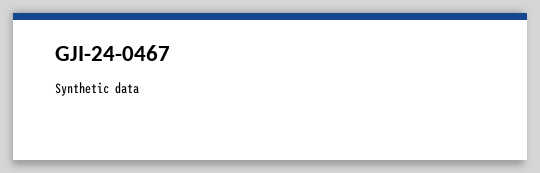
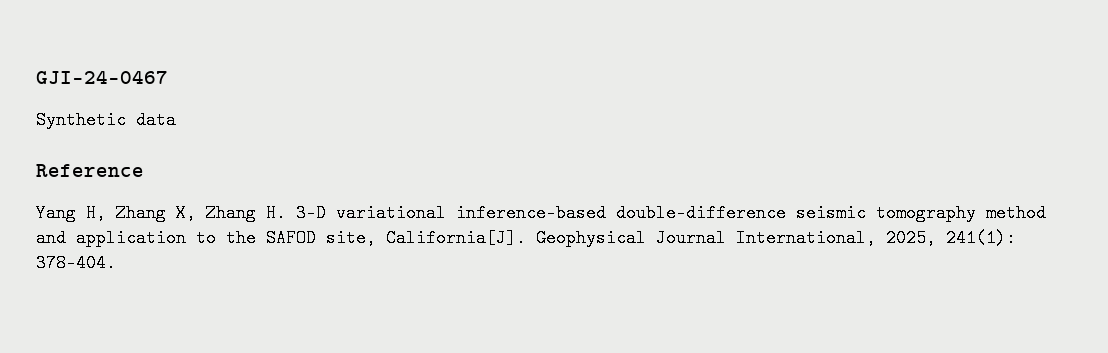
(139, 88) none -> [36,164,144,177] [36,204,1046,222] [36,229,1016,247] [36,254,116,272] // Reference // Yang H, Zhang X, Zhang H. 3-D variational inference-based double-difference seismic tomography method and application to the SAFOD site, California[J]. Geophysical Journal International, 2025, 241(1): 378-404.

